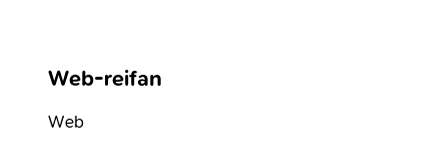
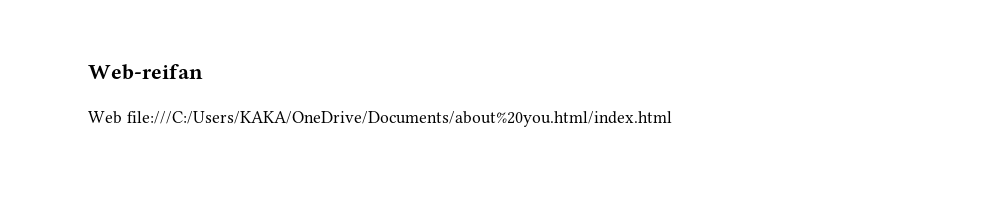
(84, 121) none -> [126,111,672,127] file:///C:/Users/KAKA/OneDrive/Documents/about%20you.html/index.html

